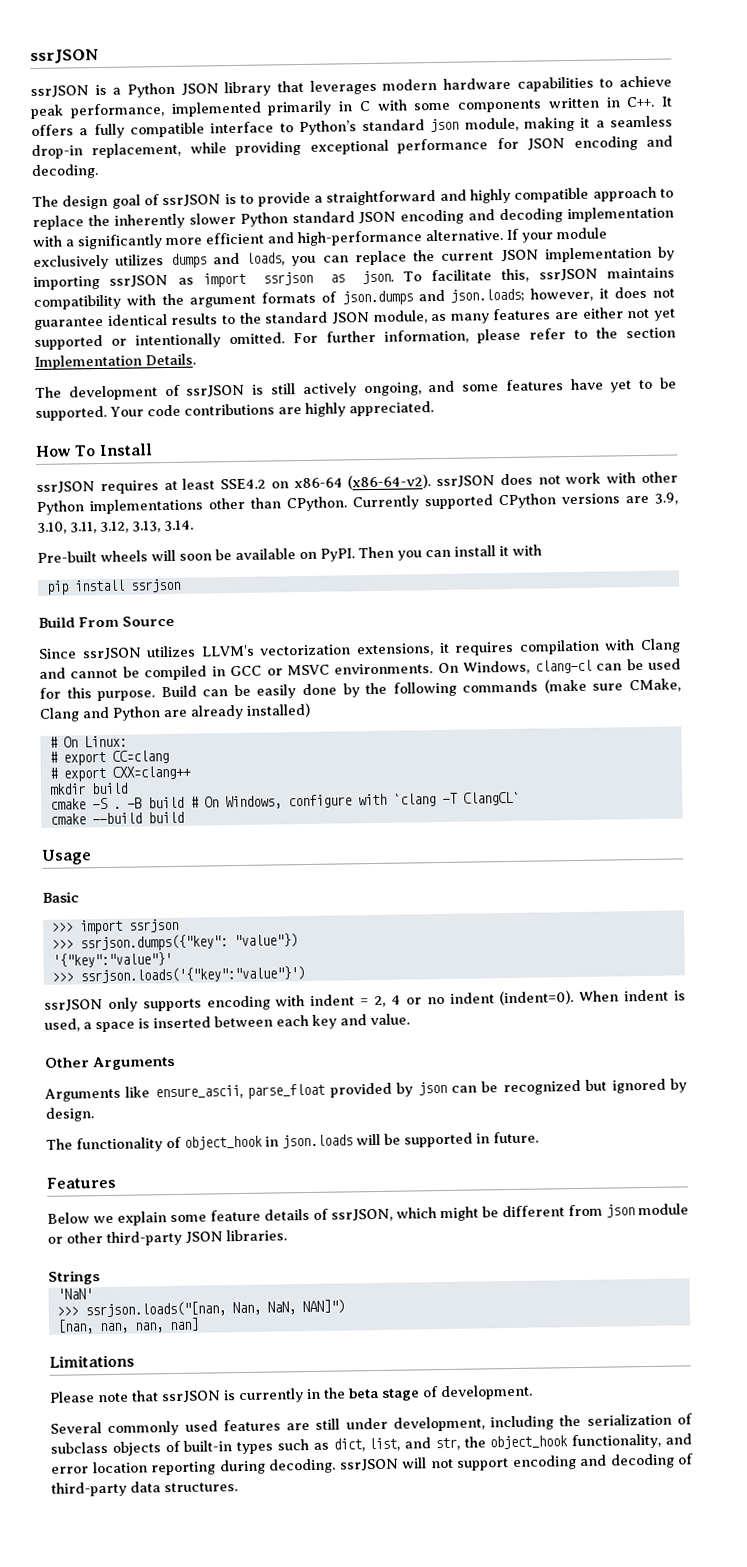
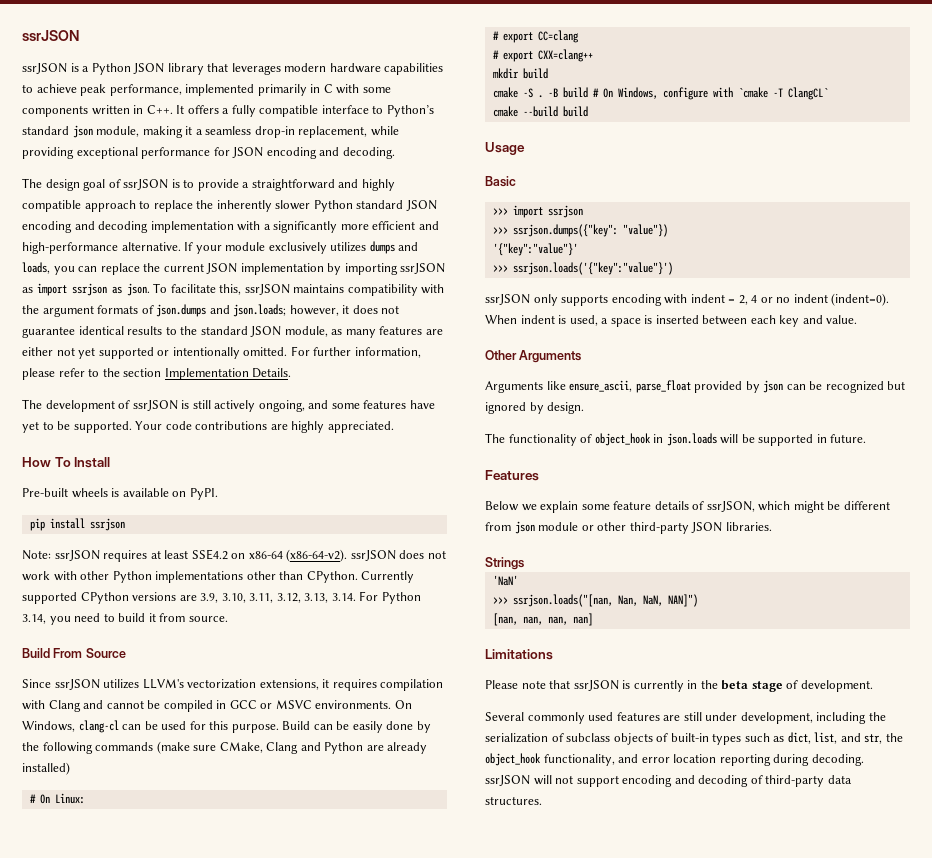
(153, 450) none -> [22,488,218,500] [29,518,125,531] [22,550,51,560] Pre-built wheels is available on PyPI. // pip install ssrjson // Note:
[37,544,542,563] [45,578,181,595] // Pre-built wheels will soon be available on PyPI. Then you can install it with // pip install ssrjson -> [359,591,421,604] [22,613,228,625] For Python 3.14, you need to build it from source.
[392,793,436,807] `clang -> [737,87,768,98] `cmake

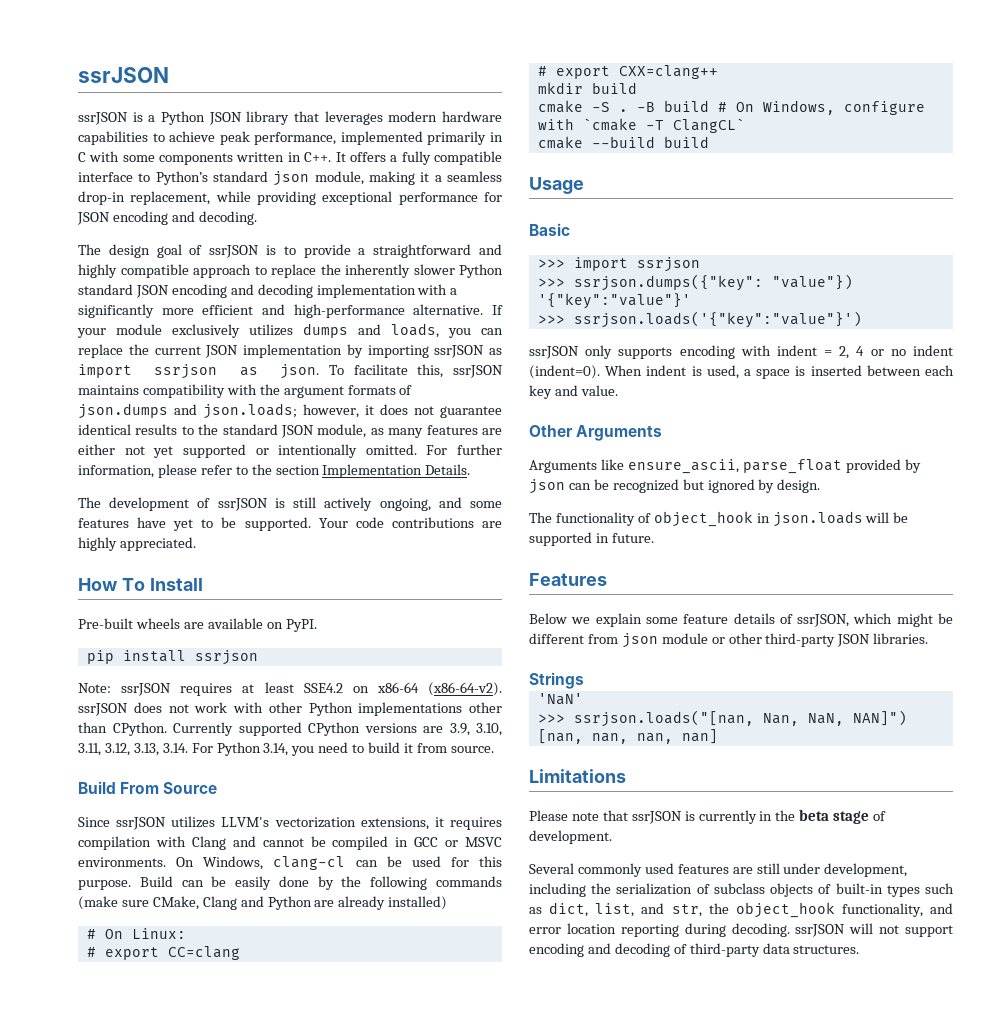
[111,488,120,497] is -> [183,622,204,629] are

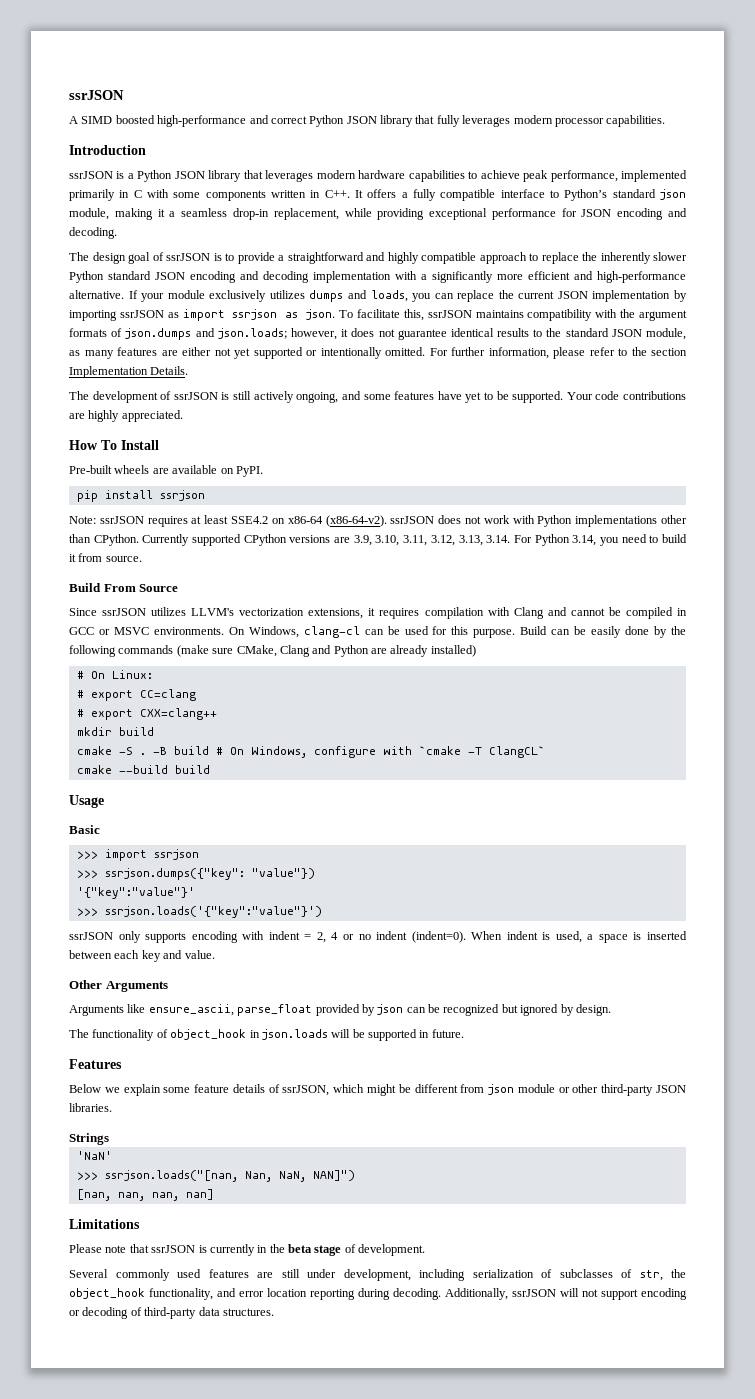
[78,67,169,83] ssrJSON -> [69,90,124,100] [69,115,666,127] [69,145,146,155] ssrJSON // A SIMD boosted high-performance and correct Python JSON library that fully leverages modern processor capabilities. // Introduction
[268,702,302,713] other -> (535, 519) none
[591,883,612,894] the -> (465, 1275) none
[713,883,954,897] [529,902,665,917] subclass objects of built-in types such as dict, list, and -> [559,1269,632,1278] subclasses of
(790, 930) none -> [445,1288,508,1300] Additionally,
[587,943,611,954] and -> [69,1310,80,1316] or

